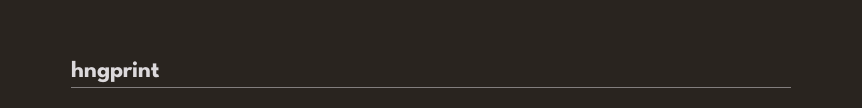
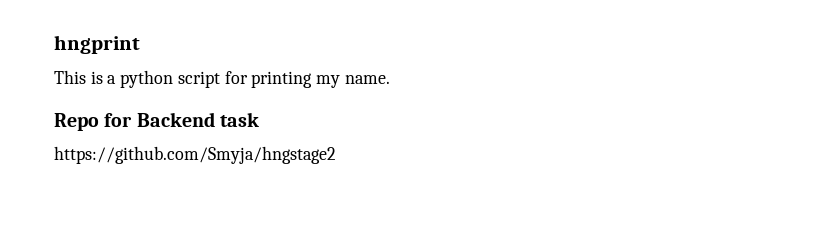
(160, 71) none -> [54,70,390,88] [54,112,259,131] [54,146,336,164] // This is a python script for printing my name. // Repo for Backend task // https://github.com/Smyja/hngstage2

